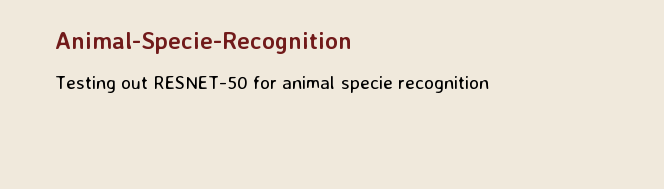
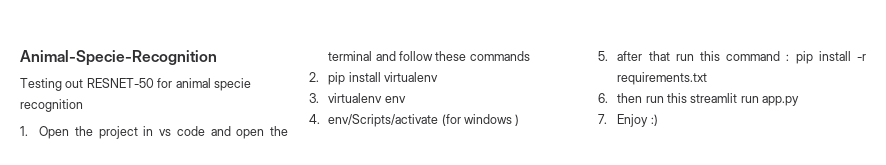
(489, 84) none -> [20,126,288,139] [328,51,530,61] [309,72,439,85] [309,93,406,103] [309,114,520,127] [598,51,866,64] [617,72,708,85] [598,93,800,106] [598,114,658,127] // 1. Open the project in vs code and open the terminal and follow these commands // 2. pip install virtualenv // 3. virtualenv env // 4. env/Scripts/activate (for windows ) // 5. after that run this command : pip install -r requirements.txt // 6. then run this streamlit run app.py // 7. Enjoy :)

